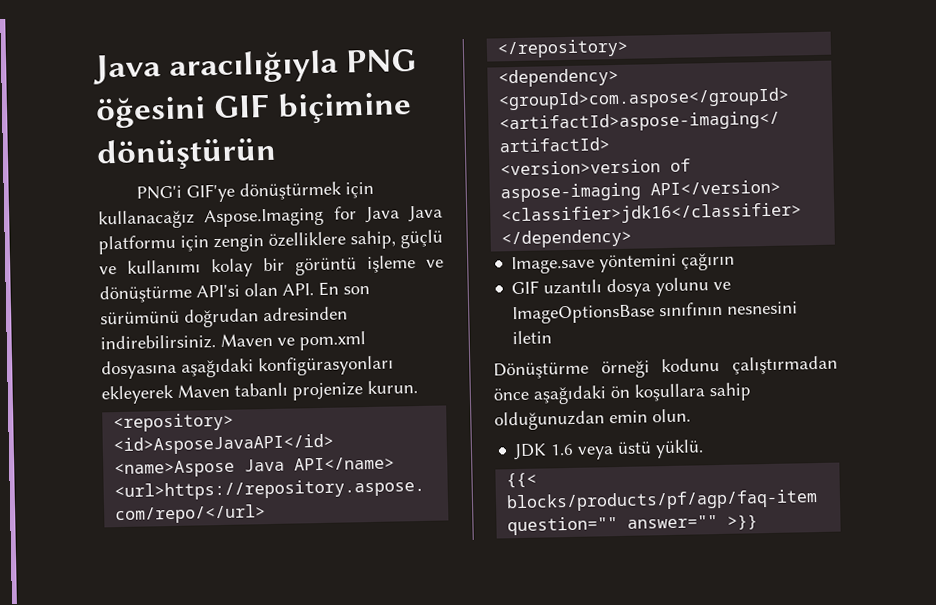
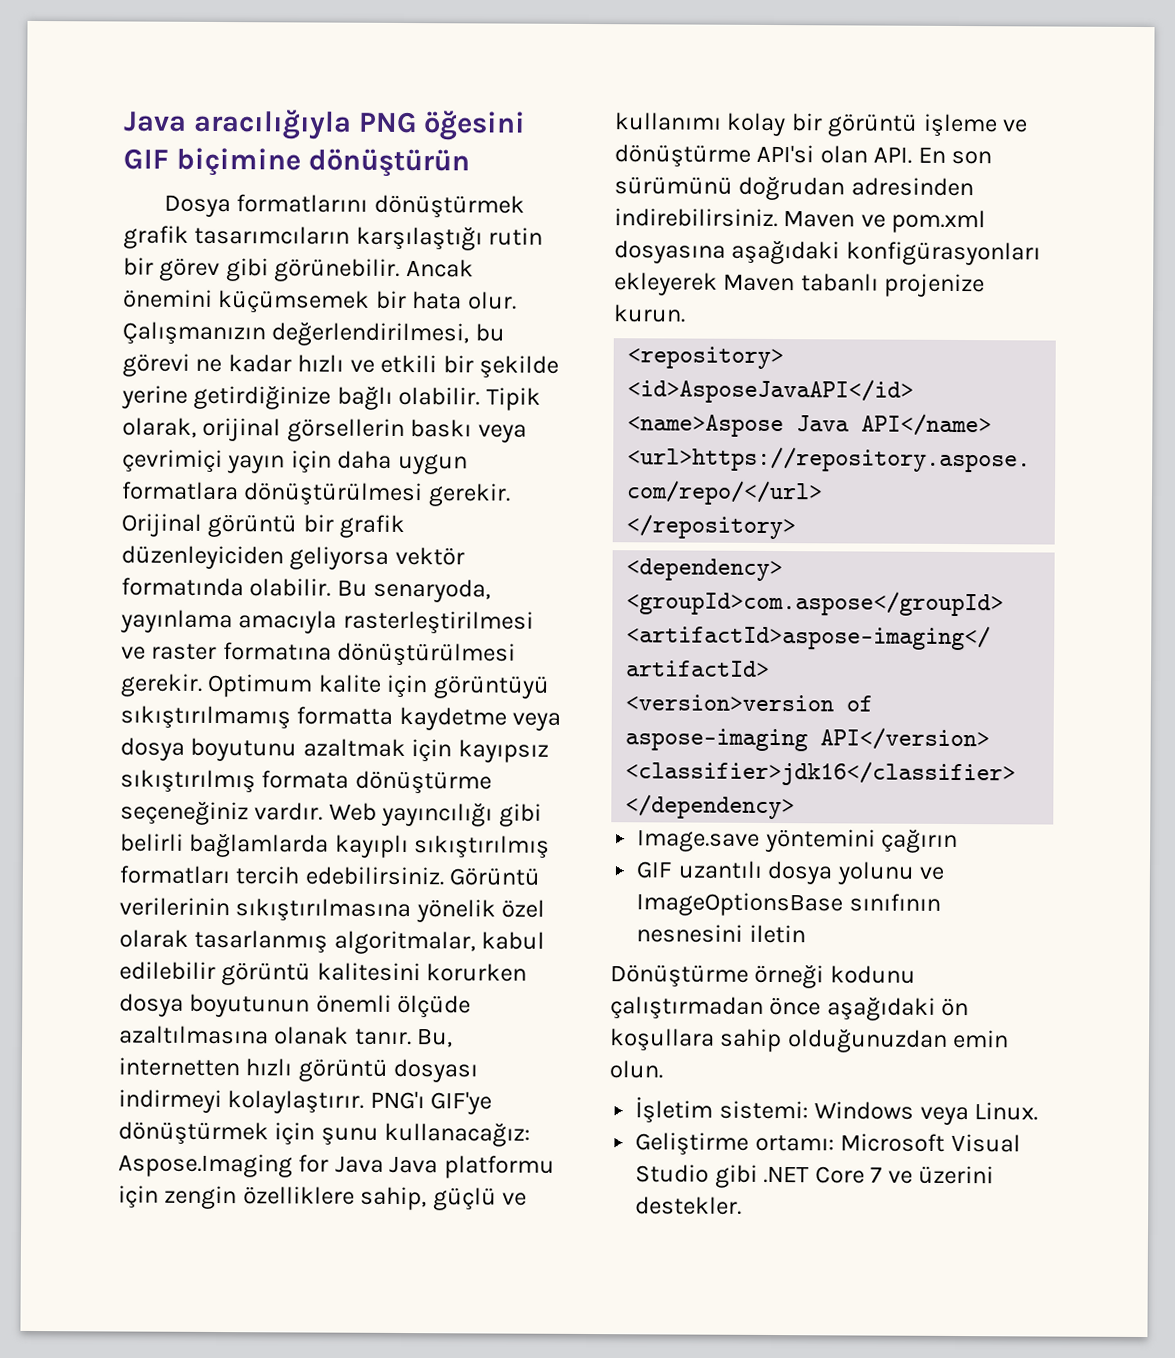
[136,185,183,200] PNG'i -> [163,194,525,219] [123,225,544,251] [123,257,474,282] [123,289,517,314] [122,321,505,347] [122,353,560,379] [121,385,541,411] [122,417,527,443] [122,449,468,475] [121,481,511,507] [121,513,406,539] [121,545,465,570] [121,577,492,603] [120,609,534,635] [121,642,517,667] [120,673,550,699] [120,705,562,731] [120,737,549,763] [120,769,492,795] [120,801,542,827] [120,833,551,859] [119,865,541,886] [119,897,546,923] [119,929,546,955] [119,961,528,986] [119,993,472,1019] [119,1025,454,1048] [118,1057,479,1083] [118,1089,425,1114] Dosya formatlarını dönüştürmek grafik tasarımcıların karşılaştığı rutin bir görev gibi görünebilir. Ancak önemini küçümsemek bir hata olur. Çalışmanızın değerlendirilmesi, bu görevi ne kadar hızlı ve etkili bir şekilde yerine getirdiğinize bağlı olabilir. Tipik olarak, orijinal görsellerin baskı veya çevrimiçi yayın için daha uygun formatlara dönüştürülmesi gerekir. Orijinal görüntü bir grafik düzenleyiciden geliyorsa vektör formatında olabilir. Bu senaryoda, yayınlama amacıyla rasterleştirilmesi ve raster formatına dönüştürülmesi gerekir. Optimum kalite için görüntüyü sıkıştırılmamış formatta kaydetme veya dosya boyutunu azaltmak için kayıpsız sıkıştırılmış formata dönüştürme seçeneğiniz vardır. Web yayıncılığı gibi belirli bağlamlarda kayıplı sıkıştırılmış formatları tercih edebilirsiniz. Görüntü verilerinin sıkıştırılmasına yönelik özel olarak tasarlanmış algoritmalar, kabul edilebilir görüntü kalitesini korurken dosya boyutunun önemli ölçüde azaltılmasına olanak tanır. Bu, internetten hızlı görüntü dosyası indirmeyi kolaylaştırır. PNG'ı
[98,209,195,230] kullanacağız -> [320,1122,532,1147] şunu kullanacağız:
[513,439,705,461] [506,472,538,489] [506,489,819,513] [507,514,759,536] JDK 1.6 veya üstü yüklü. // {{< blocks/products/pf/agp/faq-item question="" answer="" >}} -> [635,1096,1039,1126] [635,1132,1021,1156] [635,1164,995,1188] [635,1196,743,1215] İşletim sistemi: Windows veya Linux. // Geliştirme ortamı: Microsoft Visual Studio gibi .NET Core 7 ve üzerini destekler.

